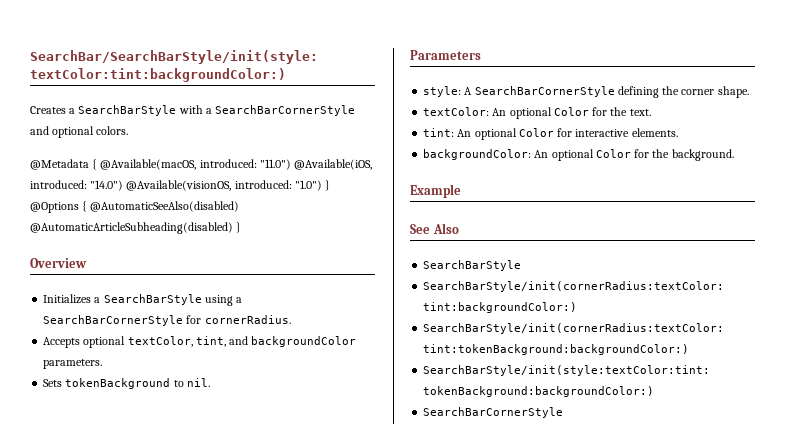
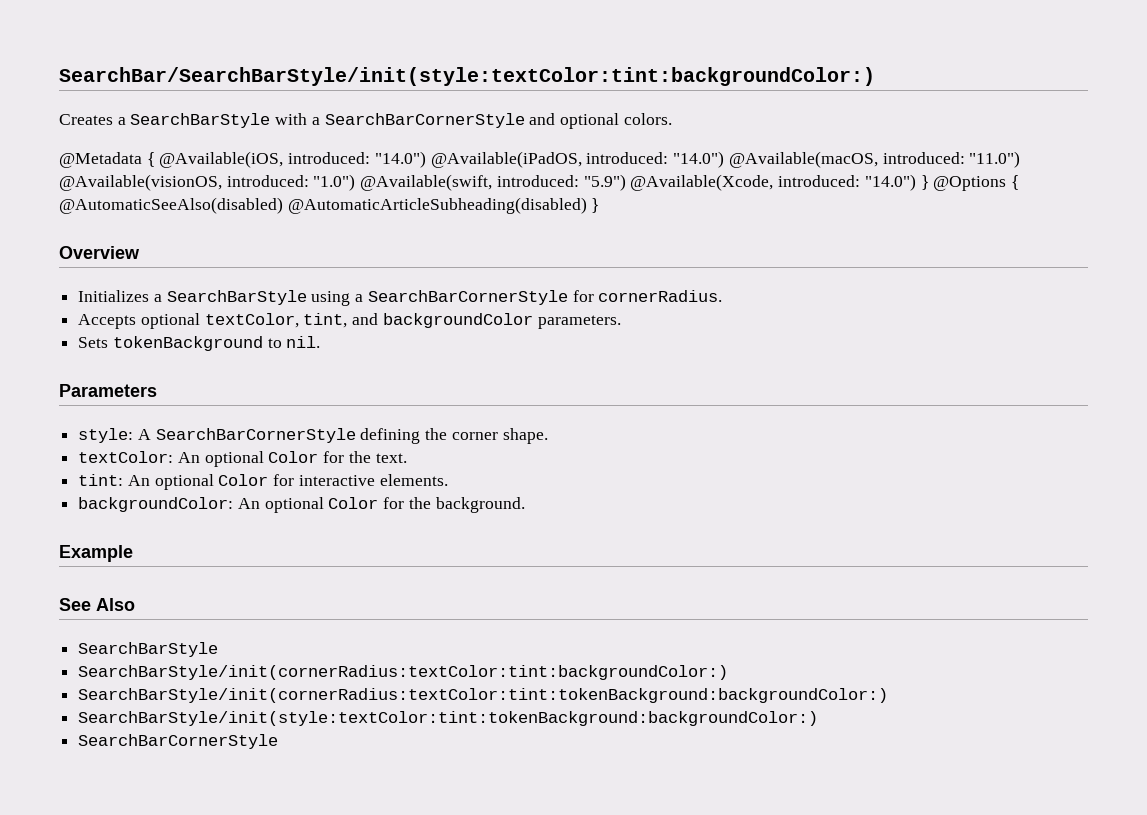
[100,159,373,170] [30,180,322,191] @Available(macOS, introduced: "11.0") @Available(iOS, introduced: "14.0") @Available(visionOS, introduced: "1.0") -> [159,151,1021,168] [59,174,916,191] @Available(iOS, introduced: "14.0") @Available(iPadOS, introduced: "14.0") @Available(macOS, introduced: "11.0") @Available(visionOS, introduced: "1.0") @Available(swift, introduced: "5.9") @Available(Xcode, introduced: "14.0")

